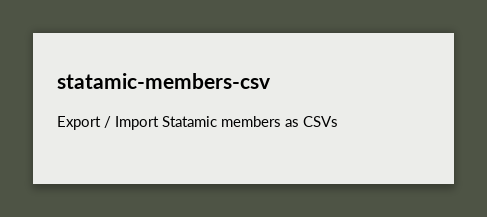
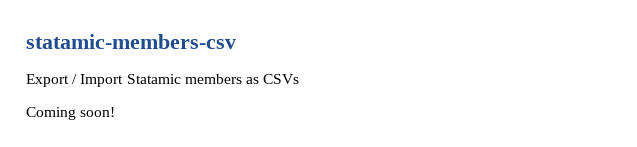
(338, 121) none -> [26,107,116,120] // Coming soon!

